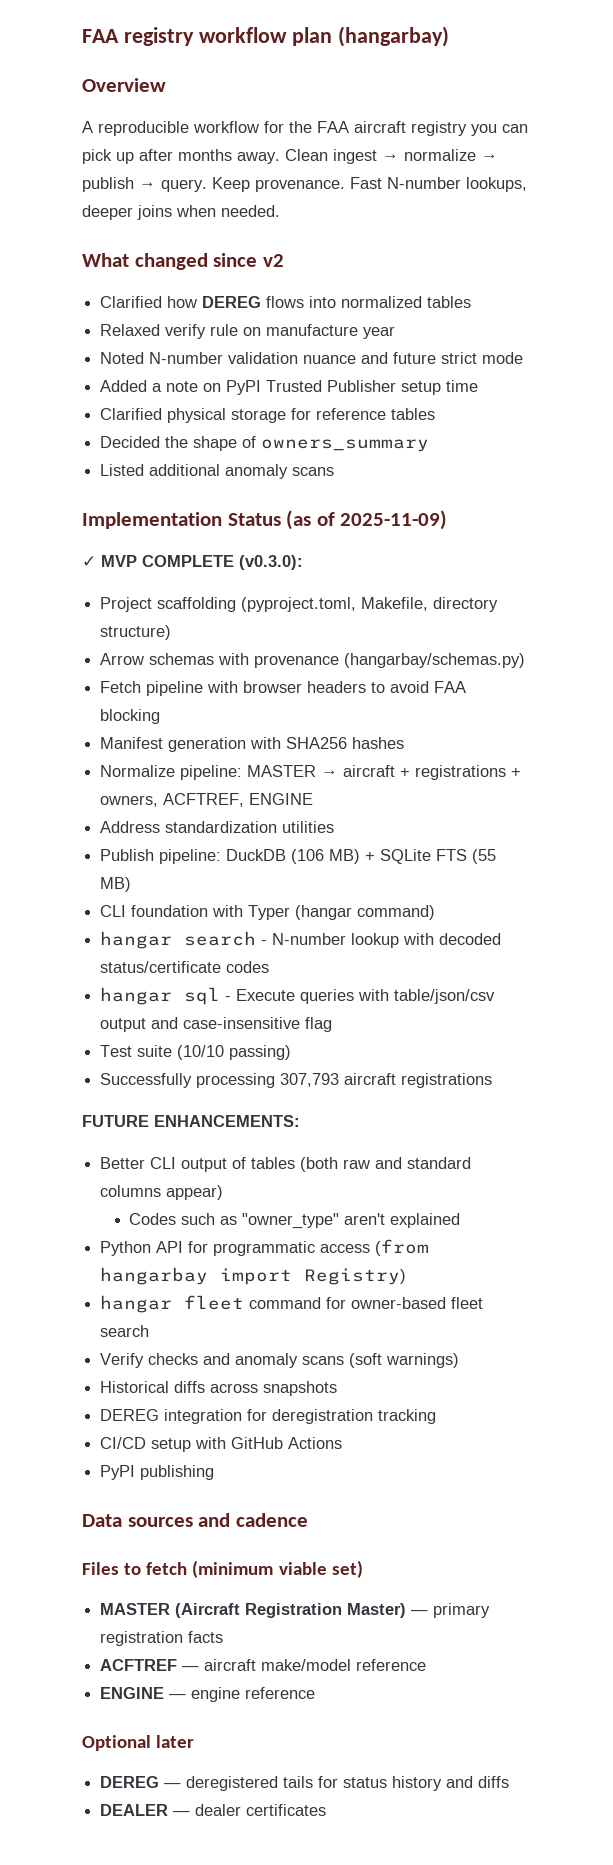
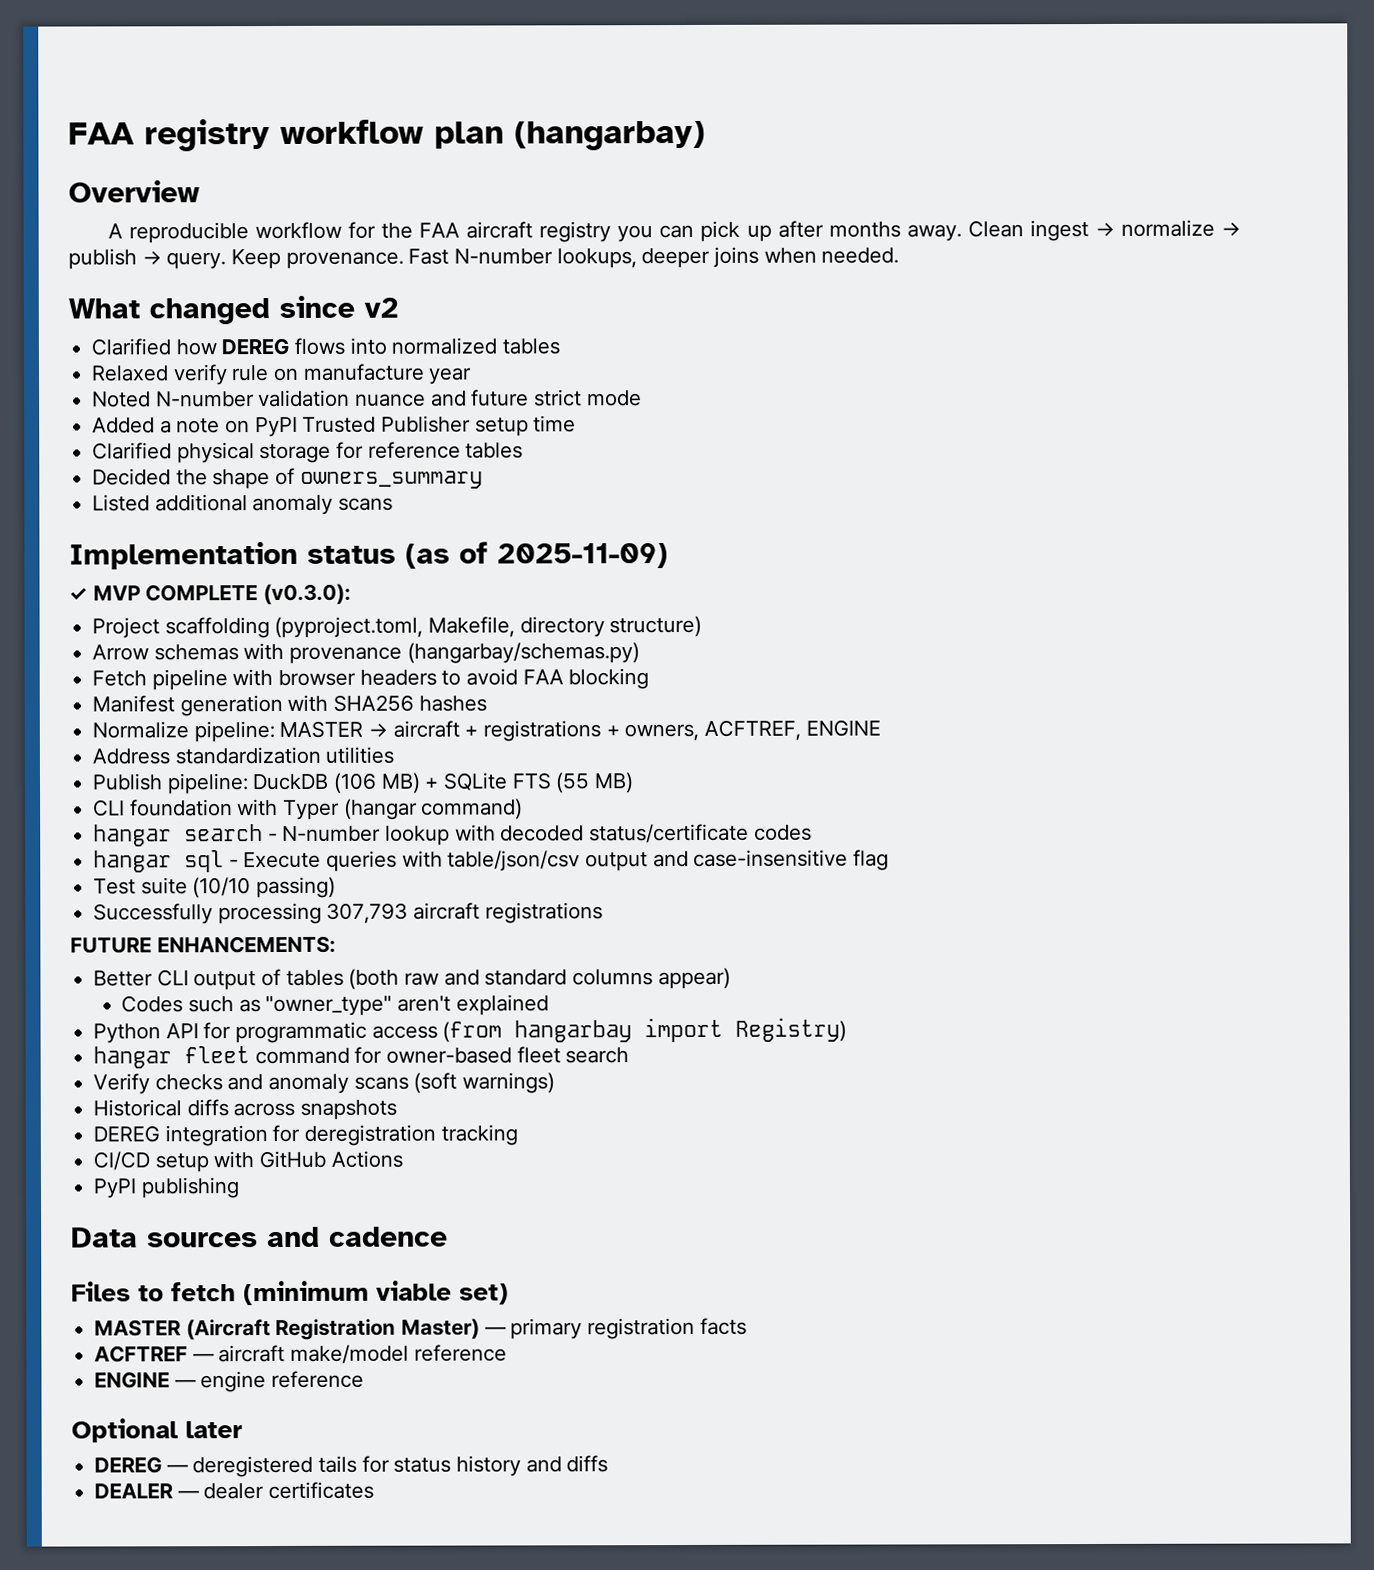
[227,513,281,526] Status -> [307,545,396,564] status

